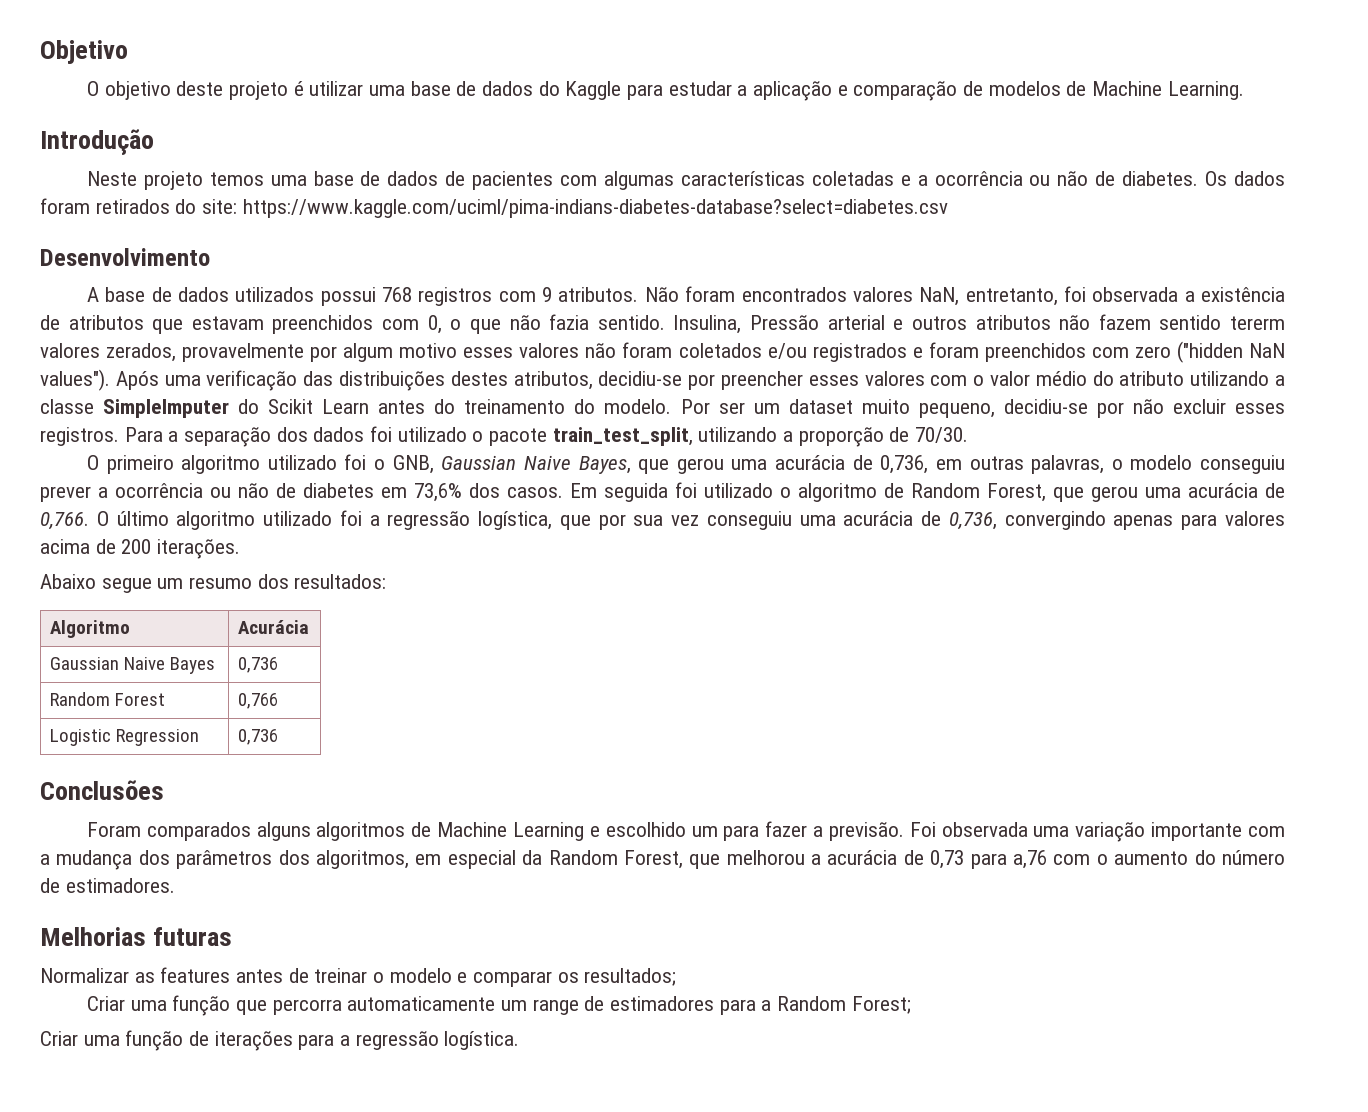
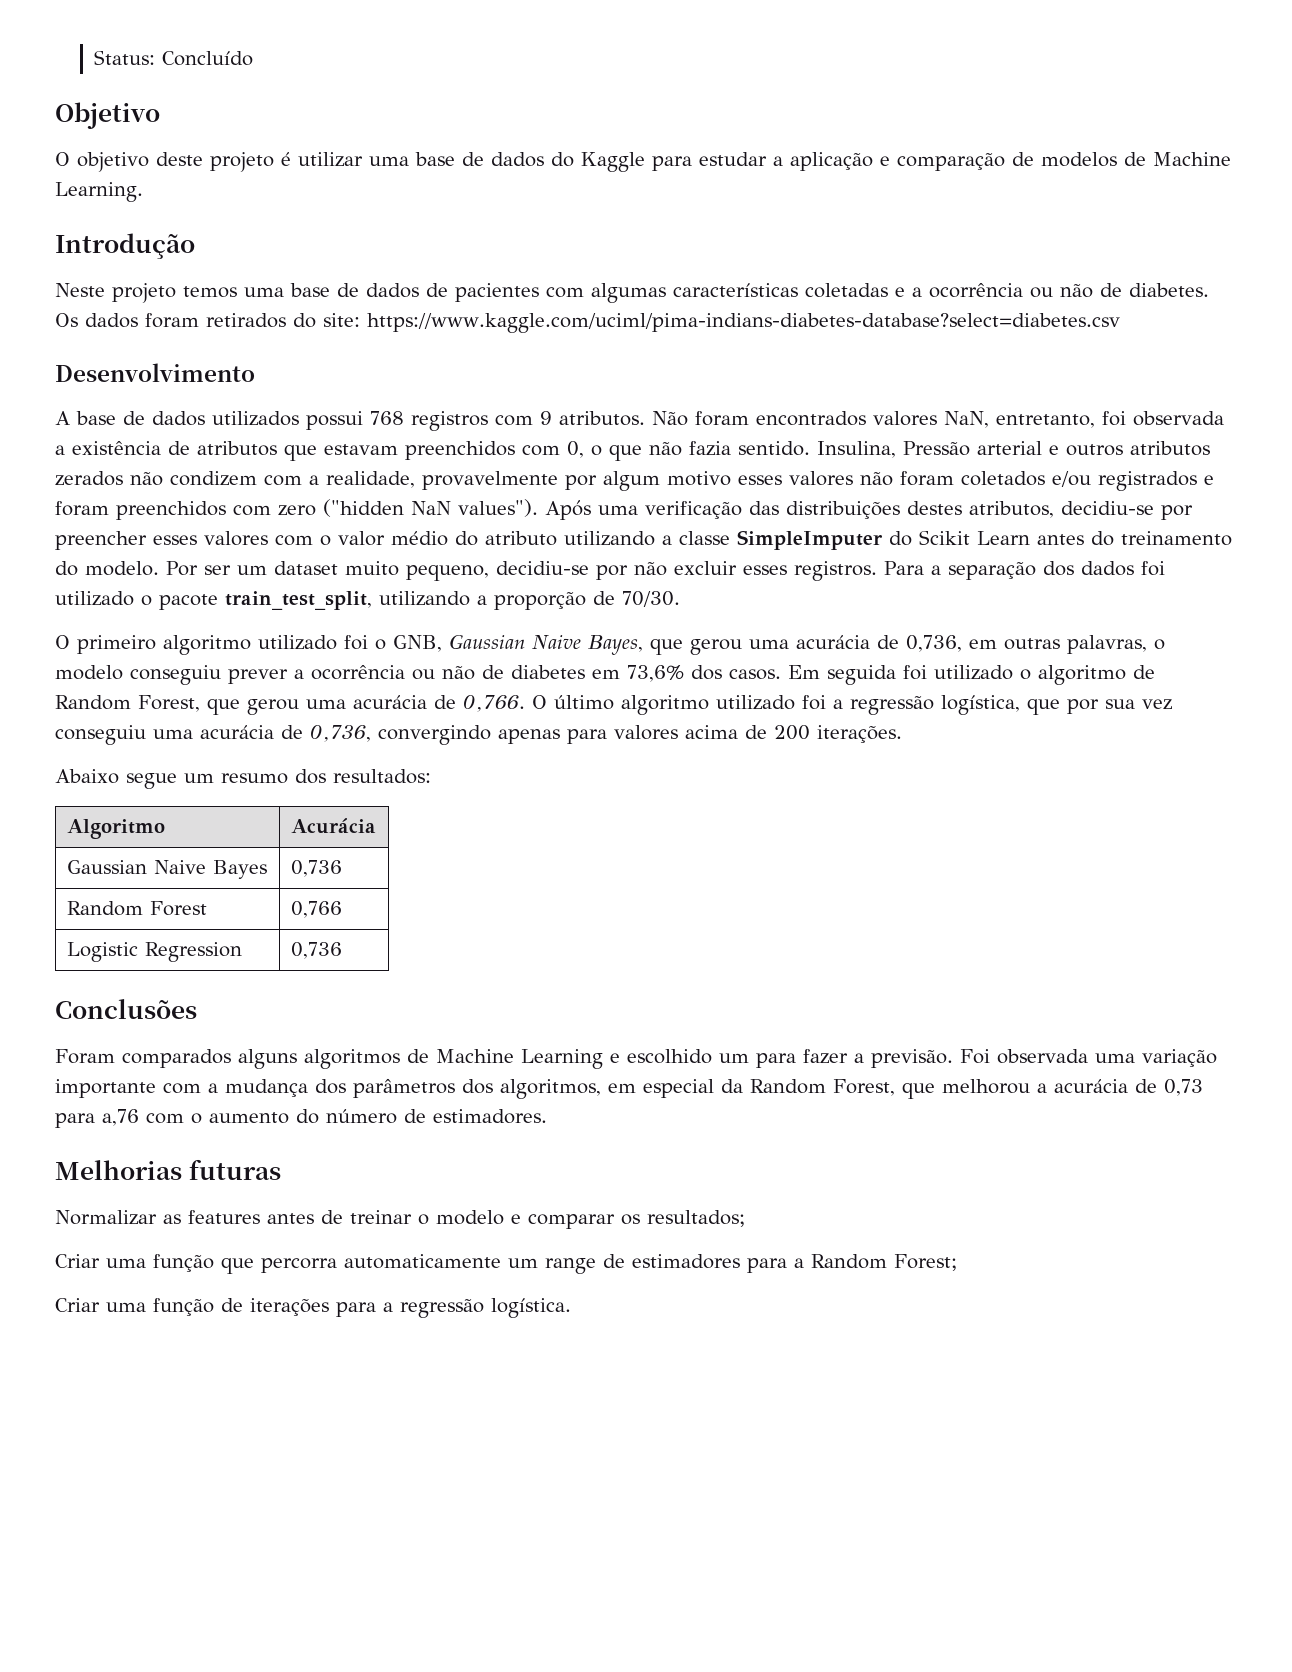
(40, 52) none -> [93,50,253,66] Status: Concluído //
[1059,314,1286,330] [40,343,177,362] não fazem sentido tererm valores zerados, -> [55,471,415,488] zerados não condizem com a realidade,

